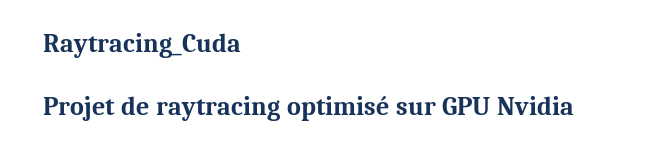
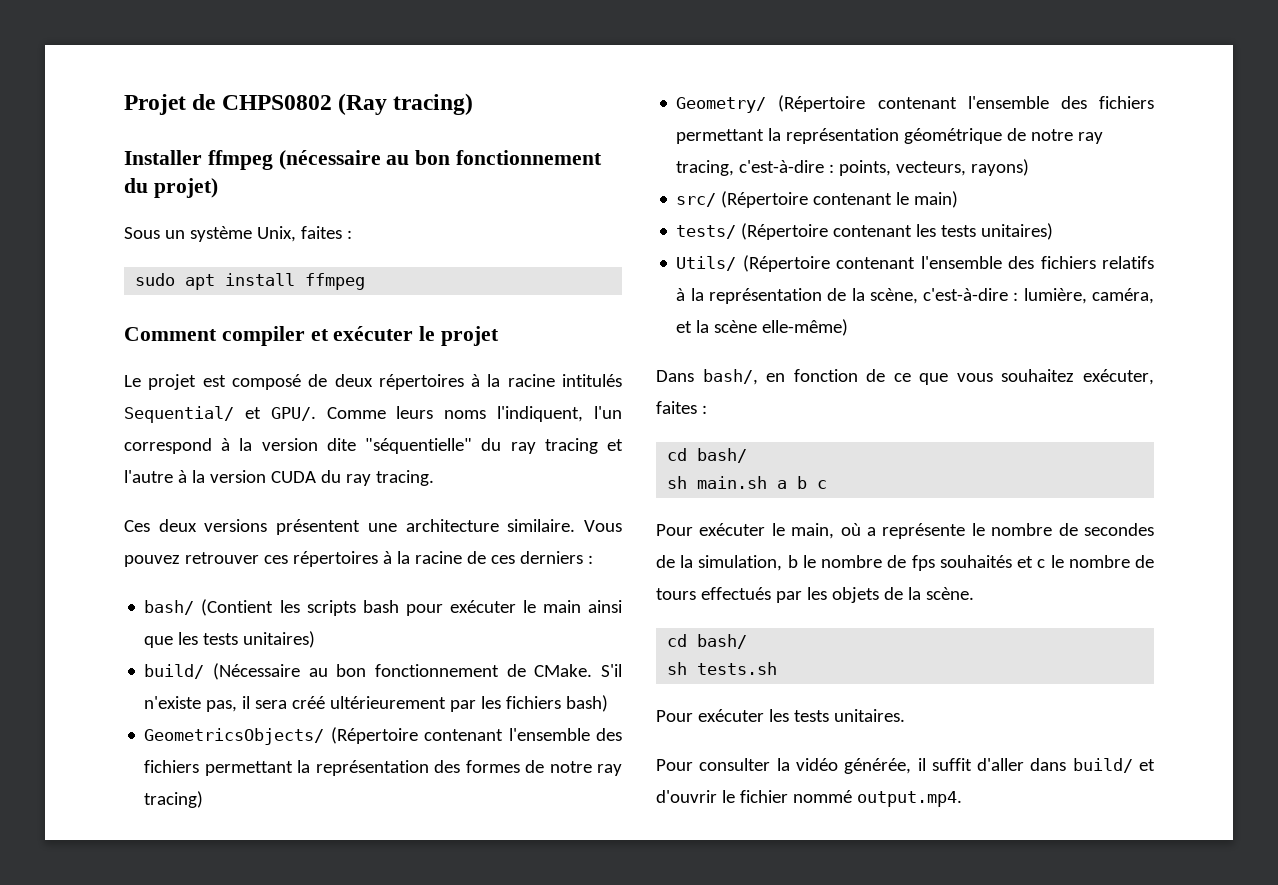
[43,33,241,58] Raytracing_Cuda // -> (124, 104) none
[155,96,575,121] raytracing optimisé sur GPU Nvidia -> [221,93,474,115] [124,150,603,170] [124,178,218,198] [124,226,352,242] [135,273,366,290] [124,326,500,346] [124,374,622,390] [124,406,623,423] [124,438,623,454] [124,470,434,486] [124,519,622,535] [124,551,593,567] [144,599,622,616] [144,631,316,648] [144,663,622,680] [144,695,609,712] [144,727,622,745] [144,760,622,776] [144,791,204,808] [676,95,1154,113] [676,128,1104,144] [676,159,1030,176] [676,191,959,208] [676,223,1054,240] [676,255,1154,272] [676,288,1154,304] [676,319,849,336] [656,369,1154,385] [656,401,707,414] [667,448,748,463] [667,476,828,489] [656,523,1154,539] [656,555,1154,571] [656,587,974,603] [667,634,748,649] [667,662,778,675] [656,709,905,722] [656,758,1155,774] [656,790,962,807] CHPS0802 (Ray tracing) // Installer ffmpeg (nécessaire au bon fonctionnement du projet) // Sous un système Unix, faites : // sudo apt install ffmpeg // Comment compiler et exécuter le projet // Le projet est composé de deux répertoires à la racine intitulés Sequential/ et GPU/. Comme leurs noms l'indiquent, l'un correspond à la version dite "séquentielle" du ray tracing et l'autre à la version CUDA du ray tracing. // Ces deux versions présentent une architecture similaire. Vous pouvez retrouver ces répertoires à la racine de ces derniers : // bash/ (Contient les scripts bash pour exécuter le main ainsi que les tests unitaires) // build/ (Nécessaire au bon fonctionnement de CMake. S'il n'existe pas, il sera créé ultérieurement par les fichiers bash) // GeometricsObjects/ (Répertoire contenant l'ensemble des fichiers permettant la représentation des formes de notre ray tracing) // Geometry/ (Répertoire contenant l'ensemble des fichiers permettant la représentation géométrique de notre ray tracing, c'est-à-dire : points, vecteurs, rayons) // src/ (Répertoire contenant le main) // tests/ (Répertoire contenant les tests unitaires) // Utils/ (Répertoire contenant l'ensemble des fichiers relatifs à la représentation de la scène, c'est-à-dire : lumière, caméra, et la scène elle-même) // Dans bash/, en fonction de ce que vous souhaitez exécuter, faites : // cd bash/ // sh main.sh a b c // Pour exécuter le main, où a représente le nombre de secondes de la simulation, b le nombre de fps souhaités et c le nombre de tours effectués par les objets de la scène. // cd bash/ // sh tests.sh // Pour exécuter les tests unitaires. // Pour consulter la vidéo générée, il suffit d'aller dans build/ et d'ouvrir le fichier nommé output.mp4.

